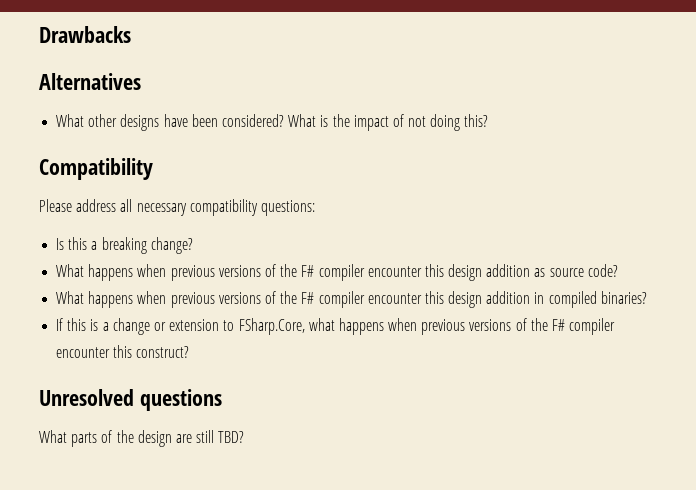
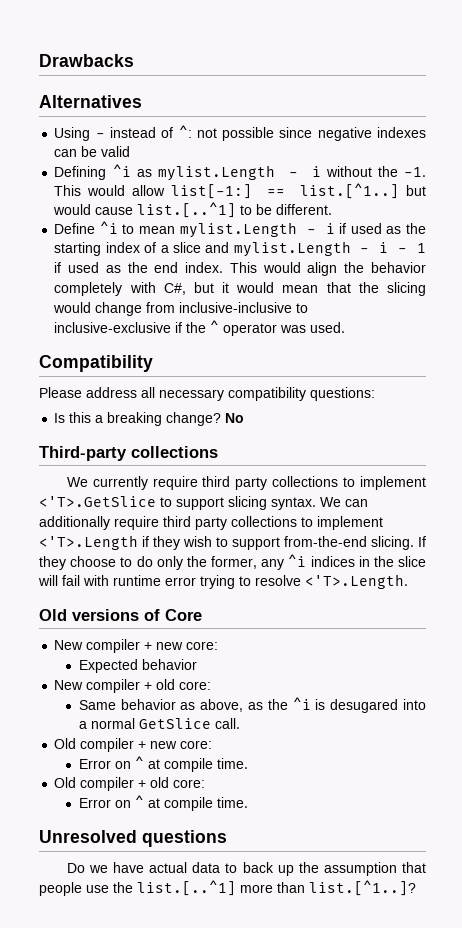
[56,114,489,131] What other designs have been considered? What is the impact of not doing this? -> [54,125,426,141] [54,146,131,157] [54,164,427,181] [54,183,426,199] [53,202,333,218] [54,221,427,238] [54,241,427,257] [54,262,426,276] [54,282,427,296] [53,302,309,316] [54,320,346,336] Using - instead of ^: not possible since negative indexes can be valid // Defining ^i as mylist.Length - i without the -1. This would allow list[-1:] == list.[^1..] but would cause list.[..^1] to be different. // Define ^i to mean mylist.Length - i if used as the starting index of a slice and mylist.Length - i - 1 if used as the end index. This would align the behavior completely with C#, but it would mean that the slicing would change from inclusive-inclusive to inclusive-exclusive if the ^ operator was used.
[56,264,618,281] [56,291,647,308] [56,318,616,335] [56,345,190,358] [39,389,222,411] [39,430,245,447] // What happens when previous versions of the F# compiler encounter this design addition as source code? // What happens when previous versions of the F# compiler encounter this design addition in compiled binaries? // If this is a change or extension to FSharp.Core, what happens when previous versions of the F# compiler encounter this construct? // Unresolved questions // What parts of the design are still TBD? -> [225,413,245,423] [39,446,218,461] [66,476,426,490] [39,496,368,510] [39,516,383,530] [39,535,426,550] [39,554,427,570] [38,574,408,589] [39,609,202,621] [54,639,219,653] [78,659,197,673] [54,679,212,693] [78,697,426,713] [78,718,240,729] [54,738,213,752] [78,756,248,772] [54,777,206,791] [78,795,248,811] [39,830,227,847] [66,862,426,876] [39,880,416,896] No // Third-party collections // We currently require third party collections to implement <'T>.GetSlice to support slicing syntax. We can additionally require third party collections to implement <'T>.Length if they wish to support from-the-end slicing. If they choose to do only the former, any ^i indices in the slice will fail with runtime error trying to resolve <'T>.Length. // Old versions of Core // New compiler + new core: // Expected behavior // New compiler + old core: // Same behavior as above, as the ^i is desugared into a normal GetSlice call. // Old compiler + new core: // Error on ^ at compile time. // Old compiler + old core: // Error on ^ at compile time. // Unresolved questions // Do we have actual data to back up the assumption that people use the list.[..^1] more than list.[^1..]?

